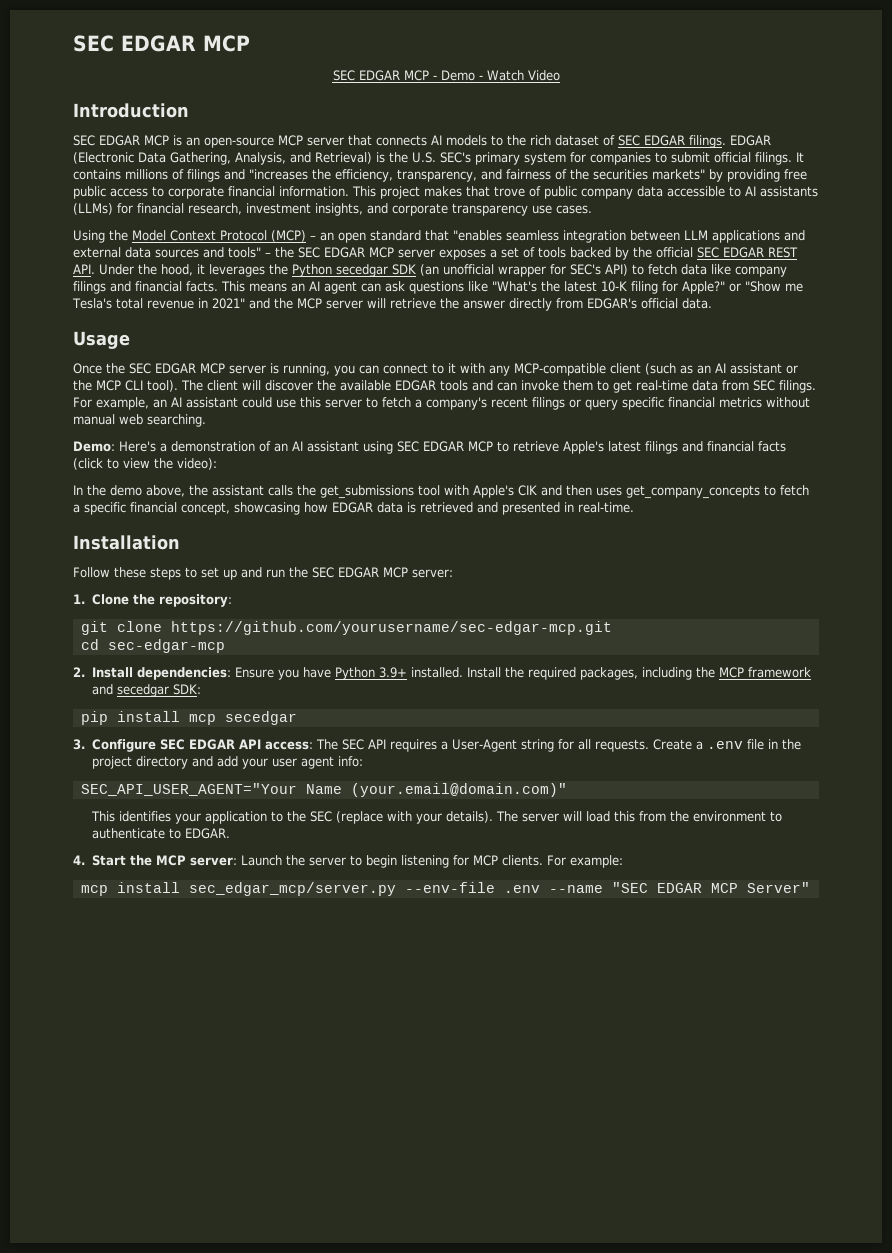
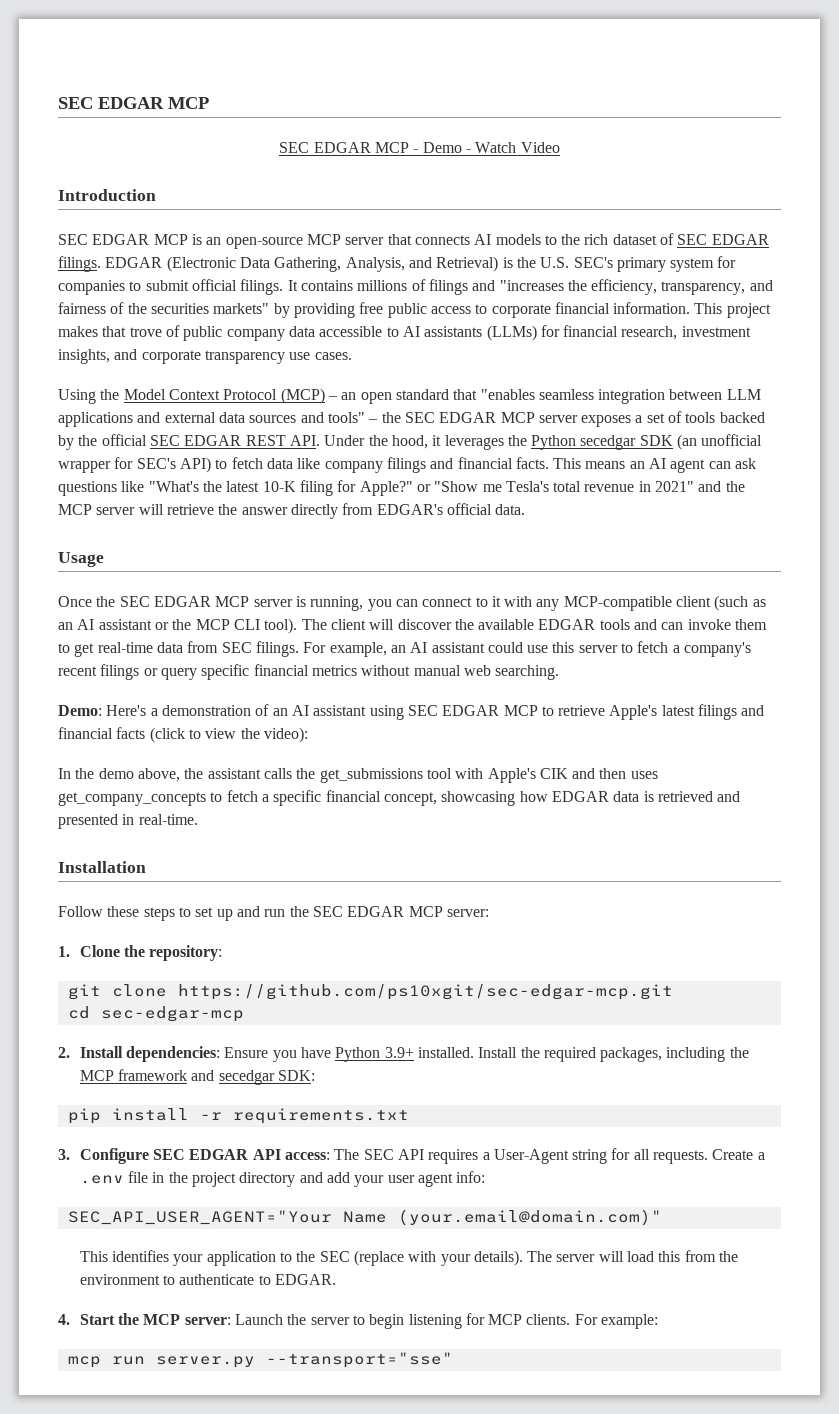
[170,621,612,635] https://github.com/yourusername/sec-edgar-mcp.git -> [177,984,673,1000] https://github.com/ps10xgit/sec-edgar-mcp.git
[188,711,297,725] mcp secedgar -> [199,1108,409,1124] -r requirements.txt
[116,882,810,896] install sec_edgar_mcp/server.py --env-file .env --name "SEC EDGAR MCP Server" -> [111,1352,453,1368] run server.py --transport="sse"

